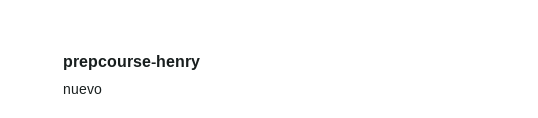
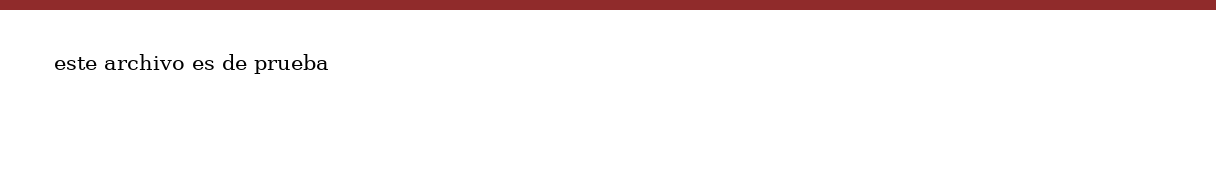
[63,55,200,70] [63,86,102,94] prepcourse-henry // nuevo -> [54,54,329,74] este archivo es de prueba

